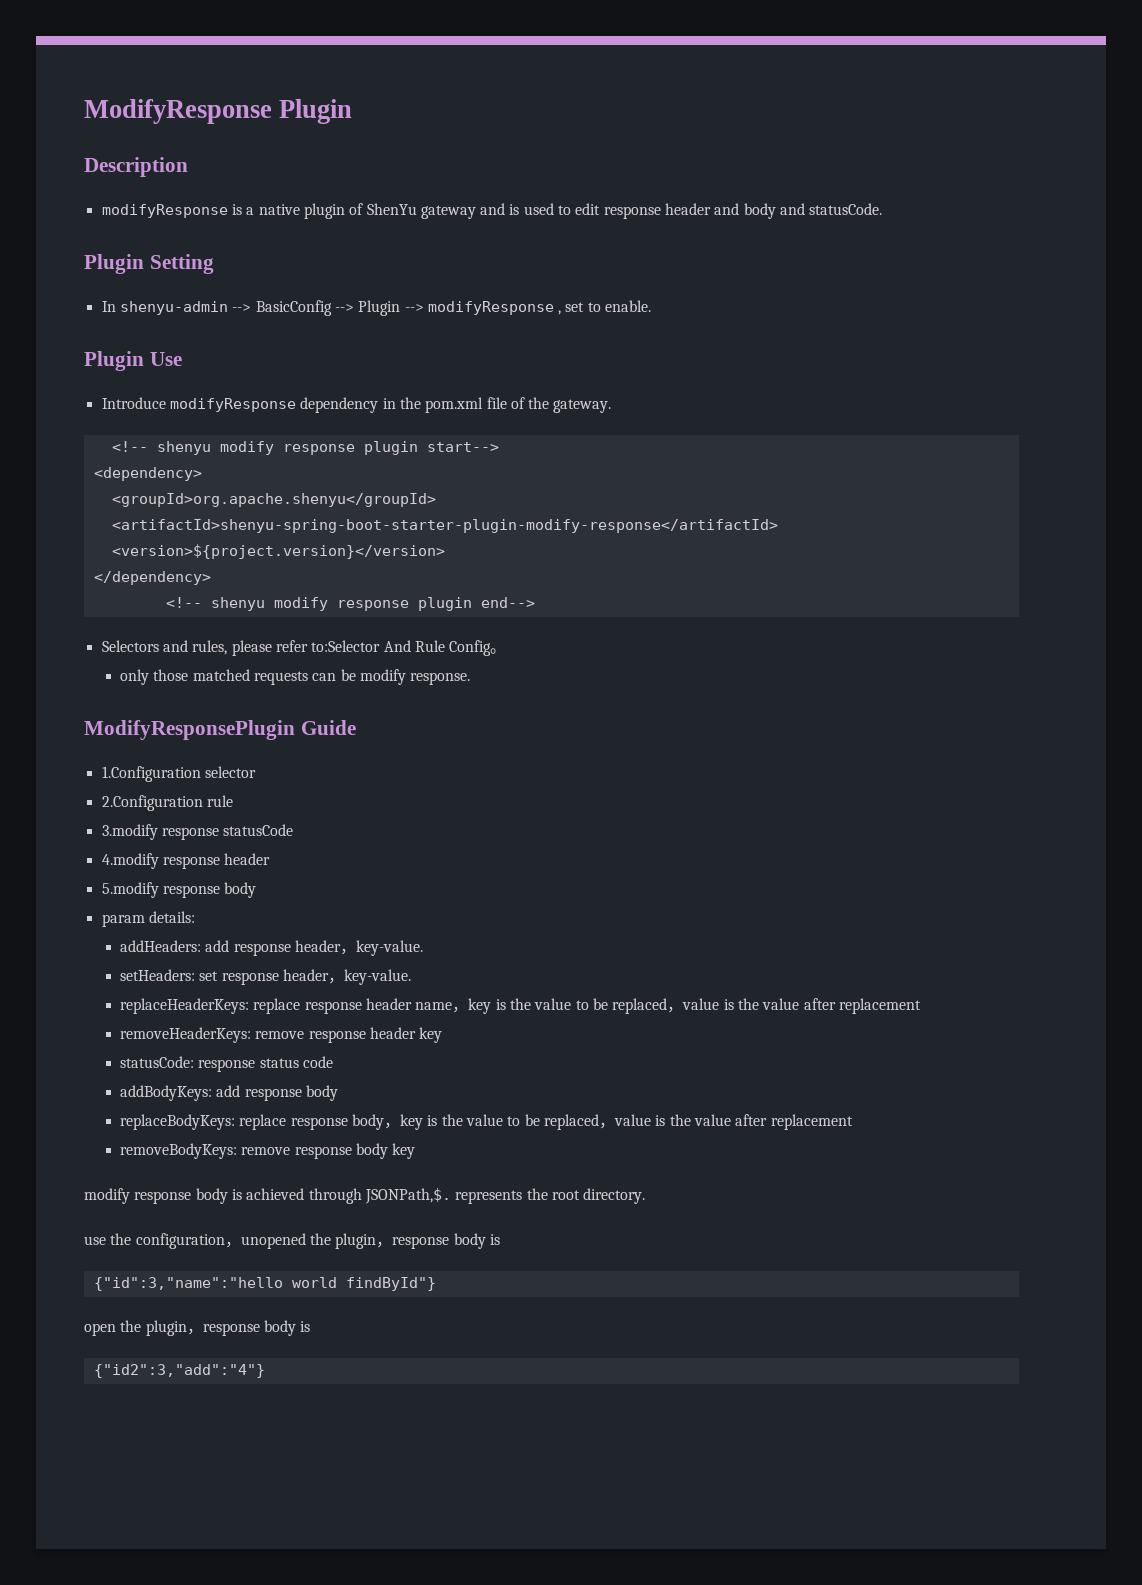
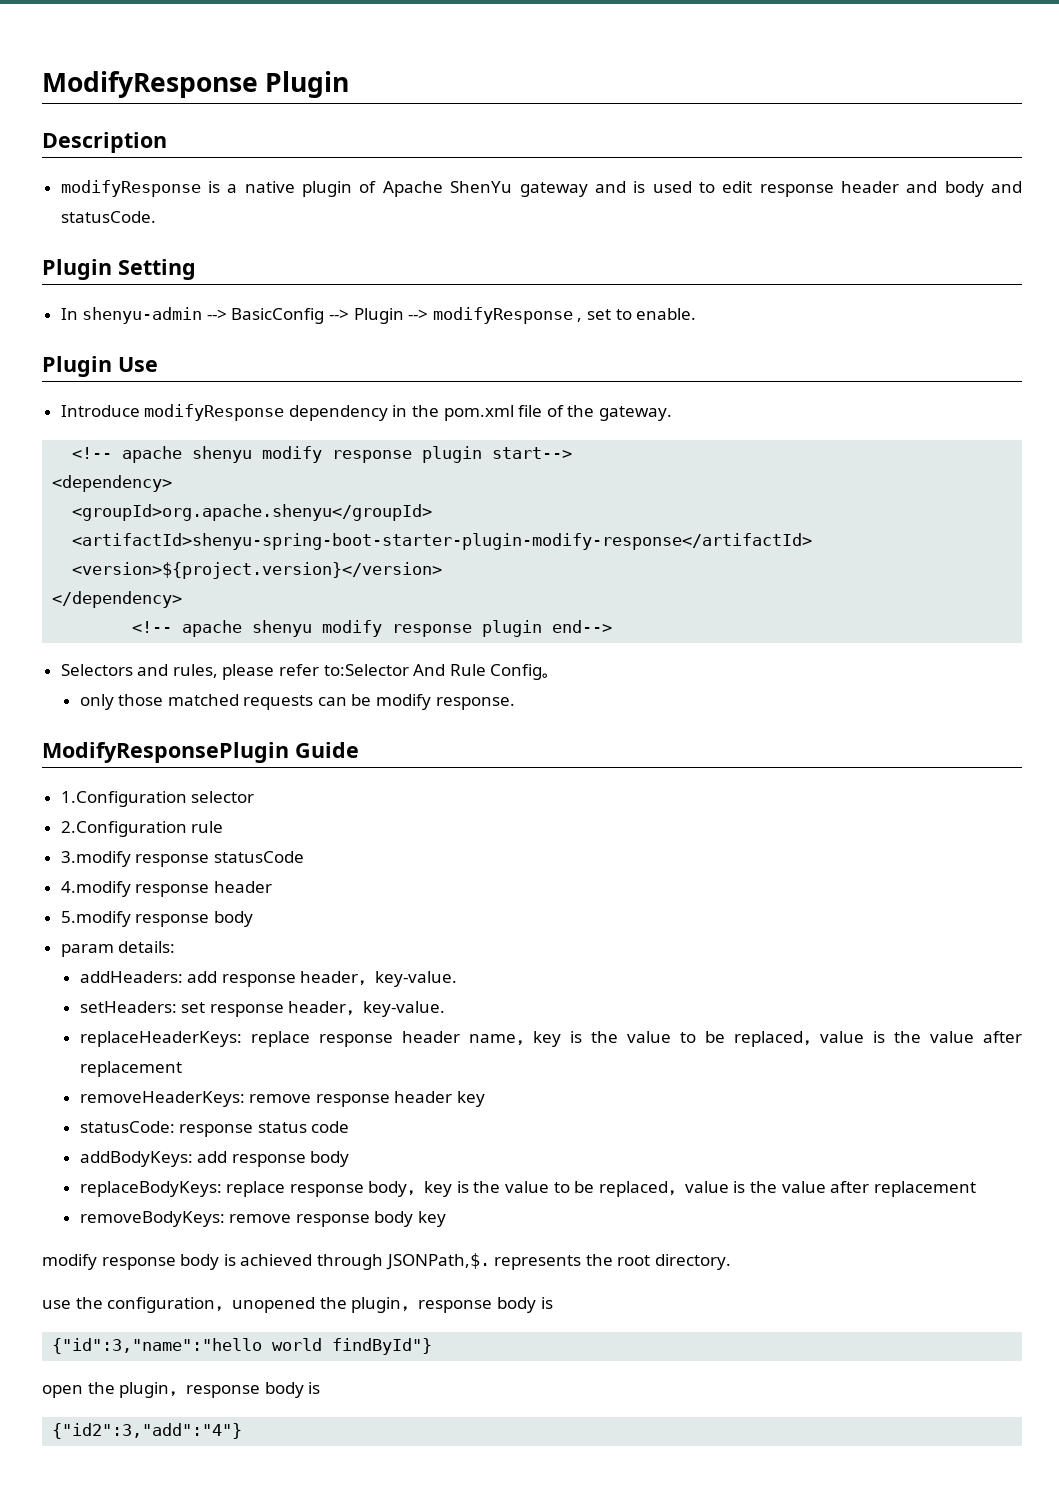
(364, 209) none -> [382,181,443,197] Apache
(148, 446) none -> [122,446,183,463] apache
(202, 602) none -> [182,620,243,637] apache

